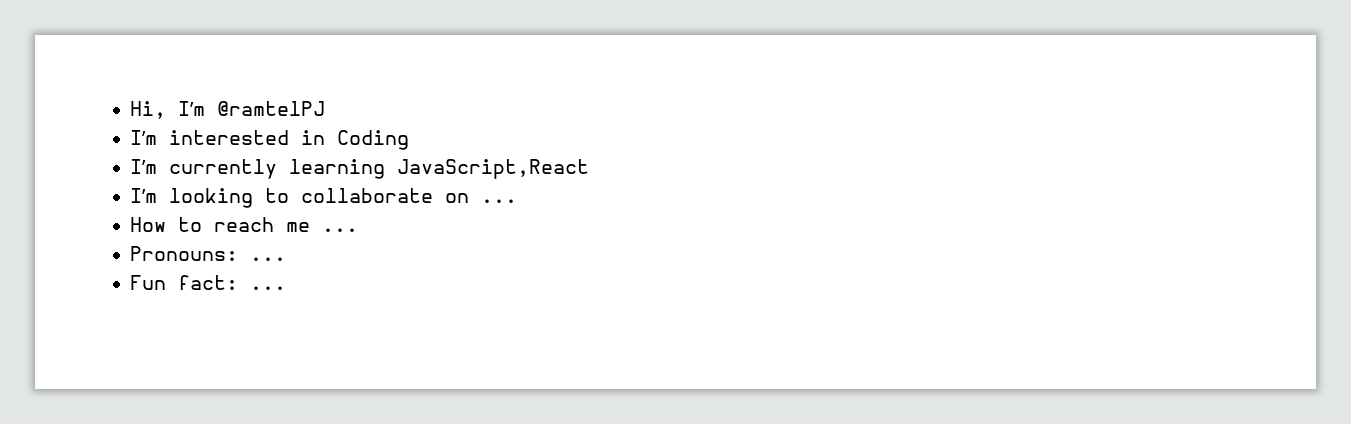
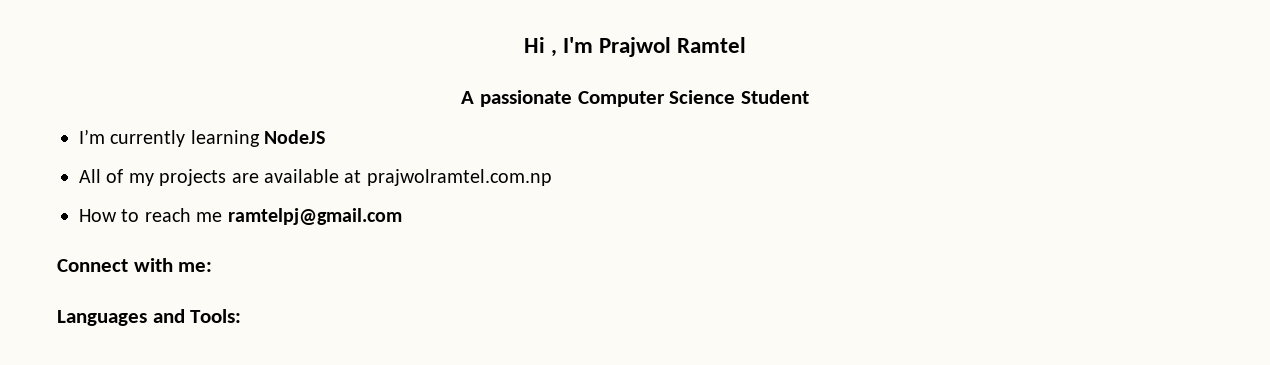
[130,101,326,119] [130,130,410,150] [130,159,590,179] [130,188,518,208] [130,217,359,232] [130,246,287,261] [130,275,287,290] Hi, I’m @ramtelPJ // I’m interested in Coding // I’m currently learning JavaScript,React // I’m looking to collaborate on ... // How to reach me ... // Pronouns: ... // Fun fact: ... -> [523,37,747,57] [461,90,809,107] [79,129,326,147] [79,169,552,186] [79,208,402,225] [57,258,213,272] [57,309,242,326] Hi , I'm Prajwol Ramtel // A passionate Computer Science Student // I’m currently learning NodeJS // All of my projects are available at prajwolramtel.com.np // How to reach me ramtelpj@gmail.com // Connect with me: // Languages and Tools:

